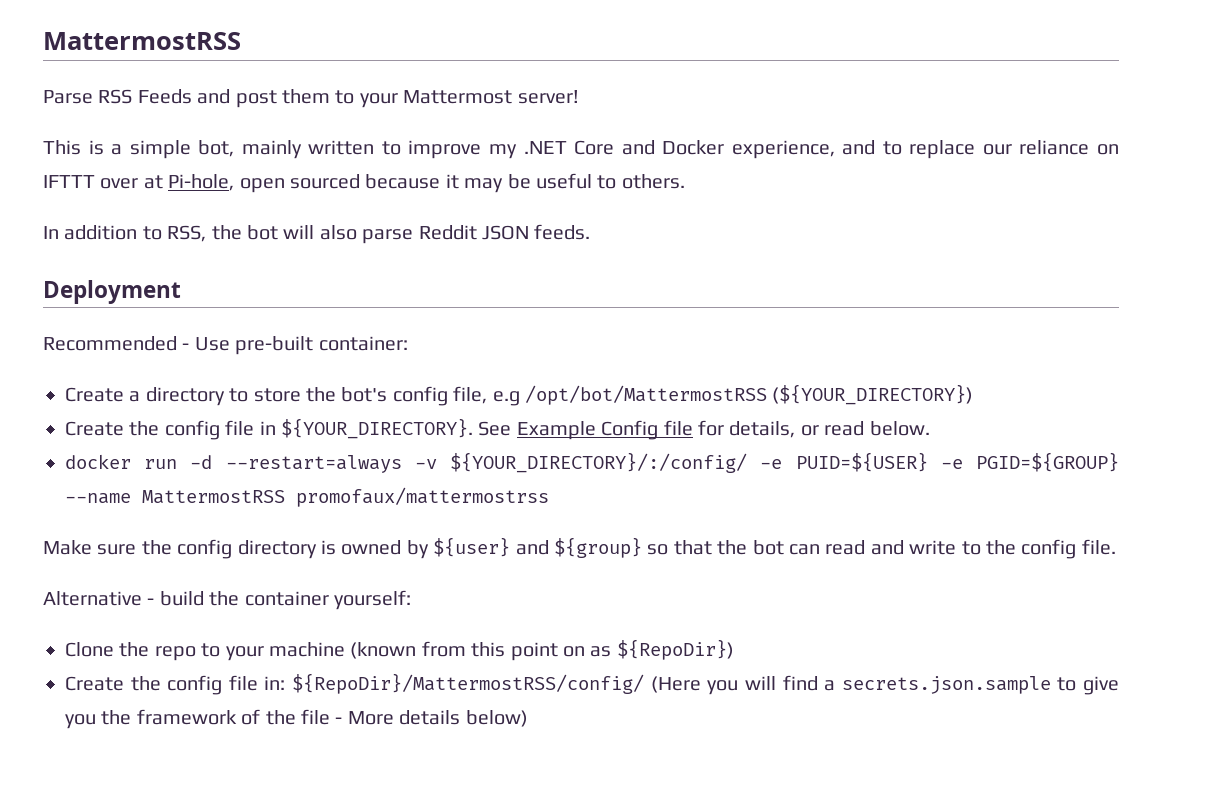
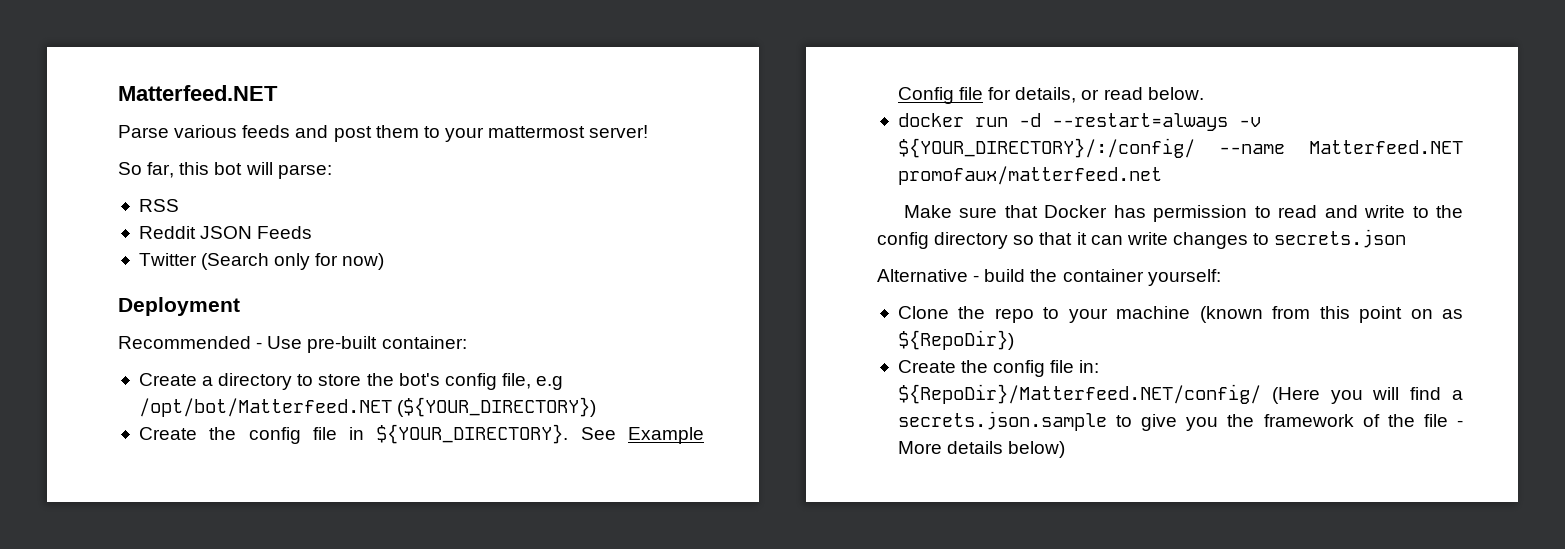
[43,32,241,50] MattermostRSS -> [118,85,278,101] Matterfeed.NET
[98,89,192,104] RSS Feeds -> [174,125,291,138] various feeds
[403,90,513,104] Mattermost -> [488,126,586,138] mattermost
[43,140,1119,159] [43,173,685,193] [43,224,591,244] This is a simple bot, mainly written to improve my .NET Core and Docker experience, and to replace our reliance on IFTTT over at Pi-hole, open sourced because it may be useful to others. // In addition to RSS, the bot will also parse Reddit JSON feeds. -> [118,162,332,179] [138,199,179,212] [138,226,313,239] [138,253,385,270] So far, this bot will parse: // RSS // Reddit JSON Feeds // Twitter (Search only for now)
[524,385,767,405] /opt/bot/MattermostRSS -> [138,398,392,417] /opt/bot/Matterfeed.NET
[760,452,1119,472] [65,487,549,507] [43,537,820,559] -e PUID=${USER} -e PGID=${GROUP} --name MattermostRSS promofaux/mattermostrss // Make sure the config directory is owned by ${user} and ${group} so that the bot can -> [1218,140,1463,154] [897,166,1162,185] [903,205,1271,222] --name Matterfeed.NET promofaux/matterfeed.net // Make sure that Docker has permission to
[1081,539,1116,555] file. -> [934,229,1407,249] directory so that it can write changes to secrets.json
[292,673,645,694] ${RepoDir}/MattermostRSS/config/ -> [897,384,1261,404] ${RepoDir}/Matterfeed.NET/config/

